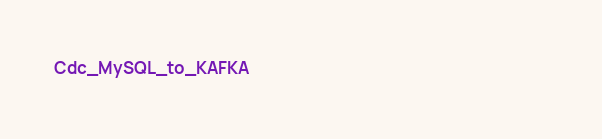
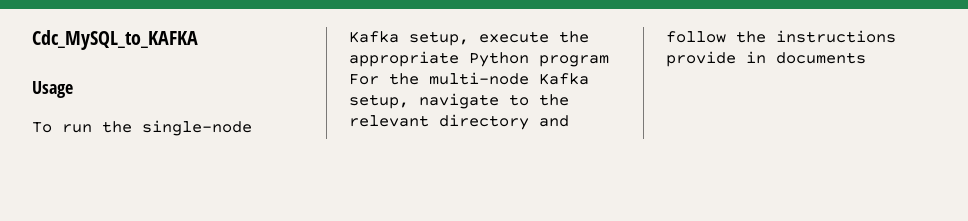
(250, 69) none -> [32,81,73,98] [32,120,252,136] [349,31,589,46] [349,51,609,67] [349,72,589,85] [349,93,569,109] [349,114,569,130] [666,30,896,43] [666,51,866,67] // Usage // To run the single-node Kafka setup, execute the appropriate Python program For the multi-node Kafka setup, navigate to the relevant directory and follow the instructions provide in documents

